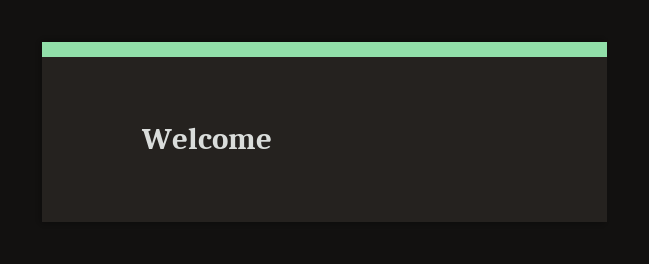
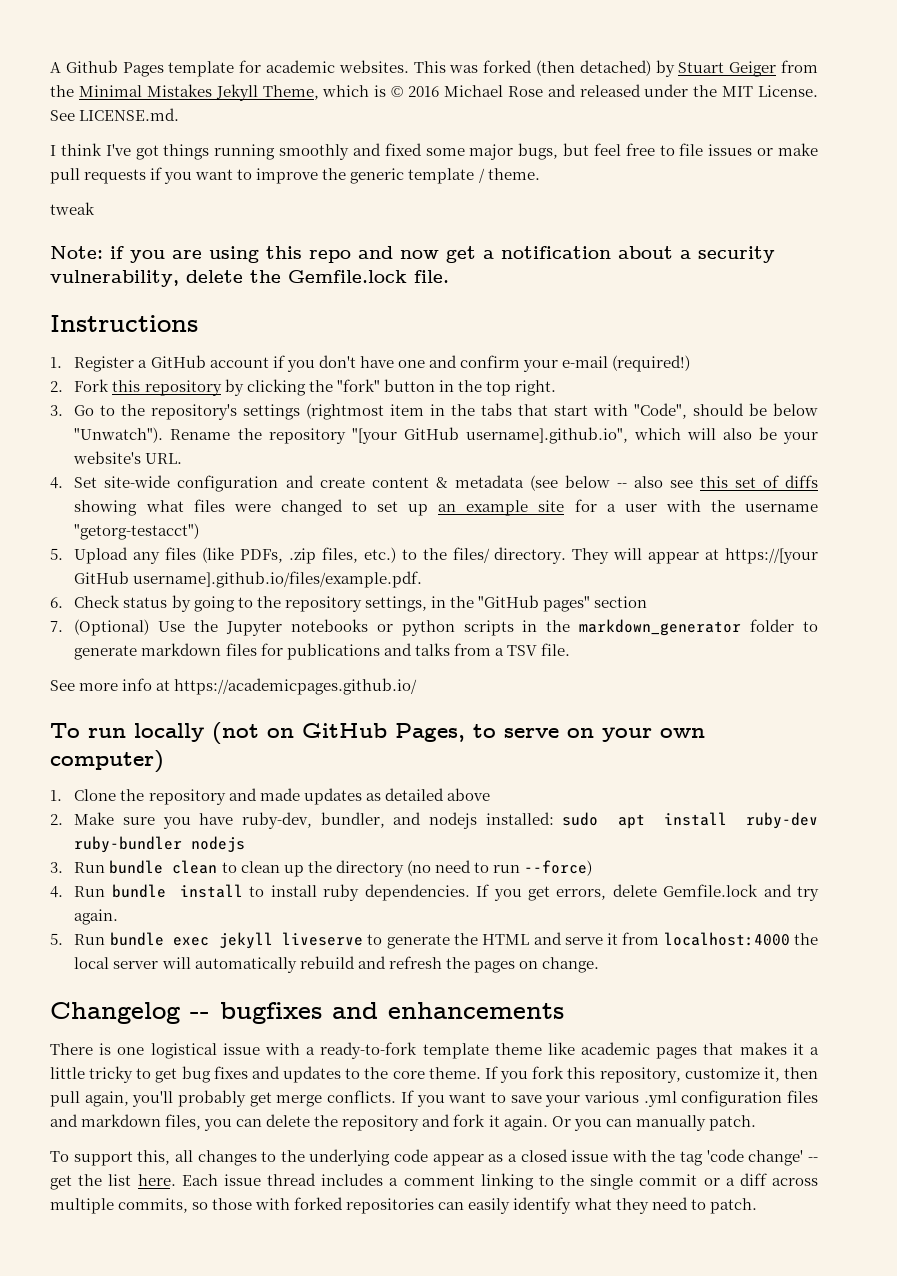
[141,127,272,149] Welcome -> [50,60,818,77] [50,84,818,101] [50,108,180,121] [50,143,819,160] [50,167,540,184] [50,202,95,215] [50,246,775,263] [50,270,449,287] [50,315,198,332] [50,355,691,372] [50,379,556,396] [50,403,818,420] [74,427,818,444] [73,451,183,464] [50,475,818,492] [74,499,818,516] [74,523,200,540] [50,547,818,564] [74,571,423,588] [50,595,648,612] [50,619,819,636] [74,643,570,660] [50,678,418,695] [50,722,705,744] [50,750,164,773] [50,788,490,805] [50,812,818,829] [74,836,246,853] [50,860,592,877] [50,884,819,901] [74,909,119,925] [50,932,819,949] [74,956,599,973] [50,1002,564,1024] [50,1042,819,1059] [50,1066,818,1083] [50,1090,818,1107] [50,1114,756,1131] [50,1149,819,1166] [50,1173,818,1190] [50,1197,757,1214] A Github Pages template for academic websites. This was forked (then detached) by Stuart Geiger from the Minimal Mistakes Jekyll Theme, which is © 2016 Michael Rose and released under the MIT License. See LICENSE.md. // I think I've got things running smoothly and fixed some major bugs, but feel free to file issues or make pull requests if you want to improve the generic template / theme. // tweak // Note: if you are using this repo and now get a notification about a security vulnerability, delete the Gemfile.lock file. // Instructions // 1. Register a GitHub account if you don't have one and confirm your e-mail (required!) // 2. Fork this repository by clicking the "fork" button in the top right. // 3. Go to the repository's settings (rightmost item in the tabs that start with "Code", should be below "Unwatch"). Rename the repository "[your GitHub username].github.io", which will also be your website's URL. // 4. Set site-wide configuration and create content & metadata (see below -- also see this set of diffs showing what files were changed to set up an example site for a user with the username "getorg-testacct") // 5. Upload any files (like PDFs, .zip files, etc.) to the files/ directory. They will appear at https://[your GitHub username].github.io/files/example.pdf. // 6. Check status by going to the repository settings, in the "GitHub pages" section // 7. (Optional) Use the Jupyter notebooks or python scripts in the markdown_generator folder to generate markdown files for publications and talks from a TSV file. // See more info at https://academicpages.github.io/ // To run locally (not on GitHub Pages, to serve on your own computer) // 1. Clone the repository and made updates as detailed above // 2. Make sure you have ruby-dev, bundler, and nodejs installed: sudo apt install ruby-dev ruby-bundler nodejs // 3. Run bundle clean to clean up the directory (no need to run --force) // 4. Run bundle install to install ruby dependencies. If you get errors, delete Gemfile.lock and try again. // 5. Run bundle exec jekyll liveserve to generate the HTML and serve it from localhost:4000 the local server will automatically rebuild and refresh the pages on change. // Changelog -- bugfixes and enhancements // There is one logistical issue with a ready-to-fork template theme like academic pages that makes it a little tricky to get bug fixes and updates to the core theme. If you fork this repository, customize it, then pull again, you'll probably get merge conflicts. If you want to save your various .yml configuration files and markdown files, you can delete the repository and fork it again. Or you can manually patch. // To support this, all changes to the underlying code appear as a closed issue with the tag 'code change' -- get the list here. Each issue thread includes a comment linking to the single commit or a diff across multiple commits, so those with forked repositories can easily identify what they need to patch.

